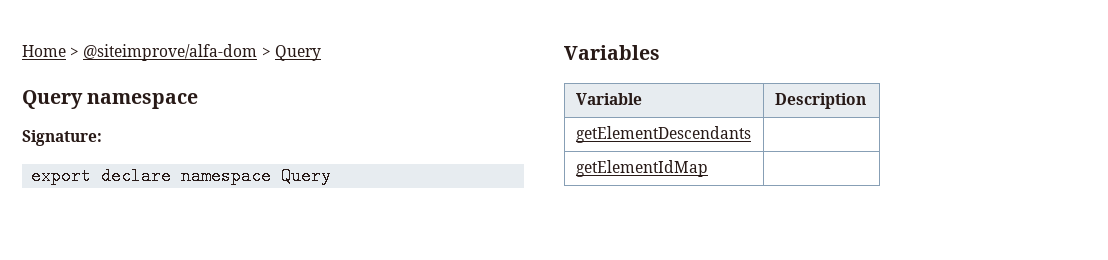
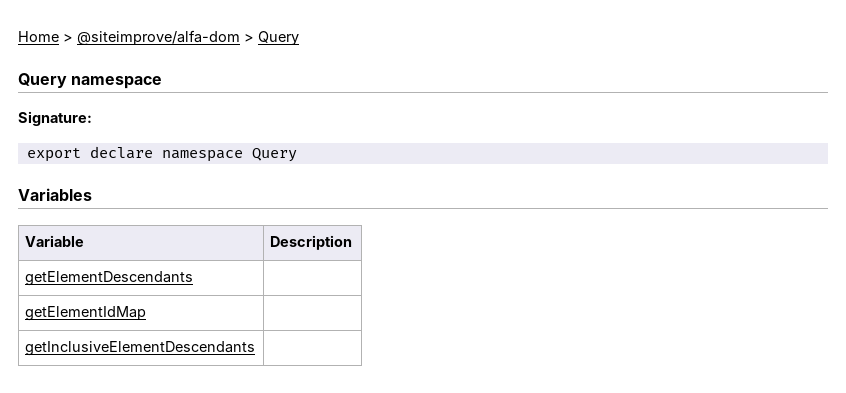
(708, 168) none -> [25,341,256,356] // getInclusiveElementDescendants |

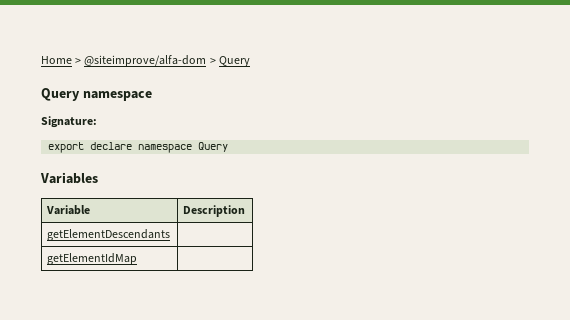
[25,341,256,356] // getInclusiveElementDescendants | -> (138, 259) none

